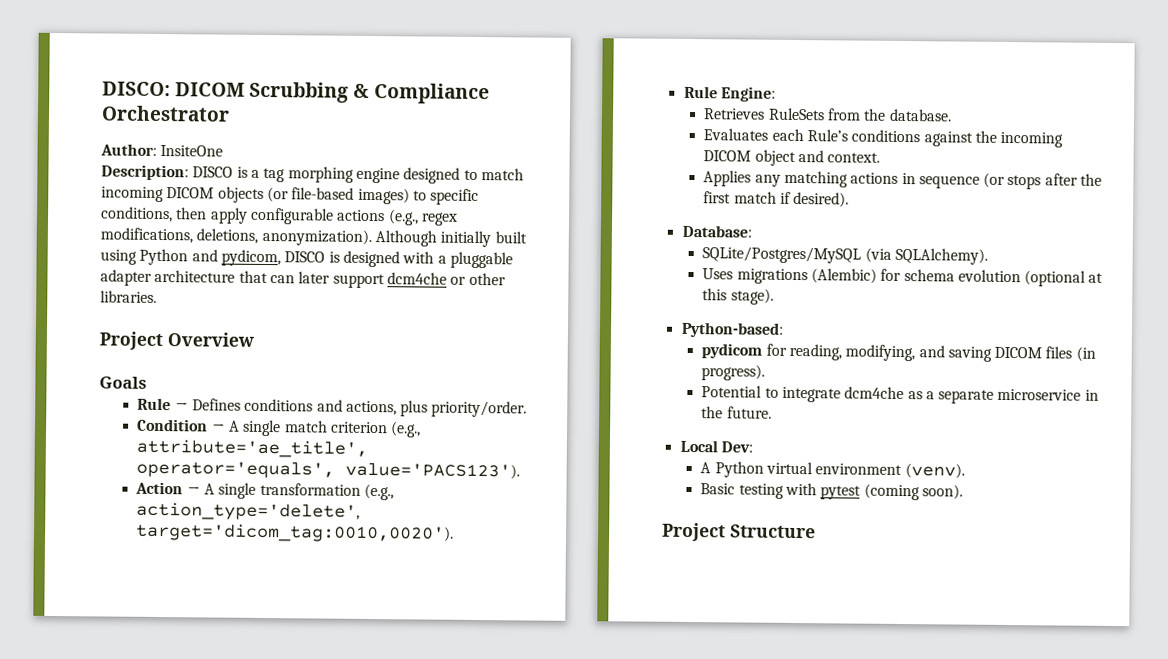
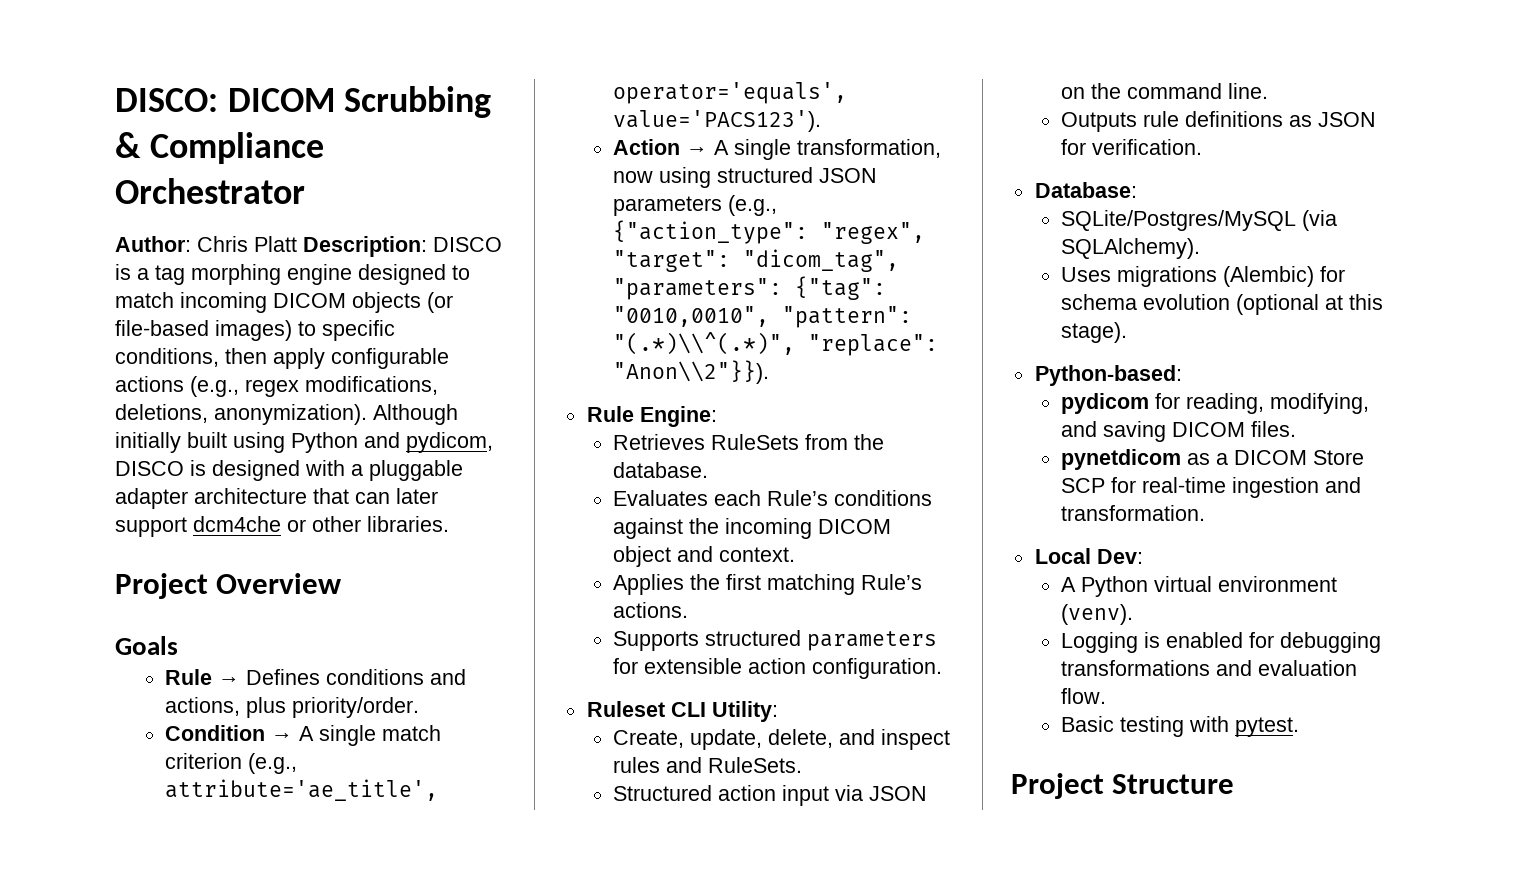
[160,145,224,157] InsiteOne // -> [197,236,297,252] Chris Platt
[259,482,394,501] [136,501,361,521] [135,522,455,543] transformation (e.g., action_type='delete', target='dicom_tag:0010,0020'). -> [796,139,941,158] [612,167,877,188] [612,195,777,216] [612,220,925,244] [612,249,899,272] [612,276,886,300] [612,306,912,328] [612,332,938,356] [612,360,769,384] transformation, now using structured JSON parameters (e.g., {"action_type": "regex", "target": "dicom_tag", "parameters": {"tag": "0010,0010", "pattern": "(.*)\\^(.*)", "replace": "Anon\\2"}}).
[754,170,1103,190] [703,191,850,208] any matching actions in sequence (or stops after the first match if desired). -> [689,574,922,595] [612,602,688,618] [612,630,937,651] [612,658,942,679] [586,701,778,722] [612,729,950,750] [612,757,802,773] [612,785,927,806] [1060,83,1268,99] [1060,111,1376,132] [1060,139,1202,155] the first matching Rule’s actions. // Supports structured parameters for extensible action configuration. // Ruleset CLI Utility: // Create, update, delete, and inspect rules and RuleSets. // Structured action input via JSON on the command line. // Outputs rule definitions as JSON for verification.
[1045,346,1096,362] [701,364,766,381] [701,385,1099,404] [701,406,772,419] files (in progress). // Potential to integrate dcm4che as a separate microservice in the future. -> [1250,421,1296,437] [1060,449,1364,470] [1060,477,1361,498] [1060,505,1205,521] files. // pynetdicom as a DICOM Store SCP for real-time ingestion and transformation.
(965, 471) none -> [1060,632,1381,653] [1060,660,1357,676] [1060,688,1106,704] // Logging is enabled for debugging transformations and evaluation flow.
[820,483,963,501] pytest (coming soon). -> [1234,717,1299,737] pytest.

